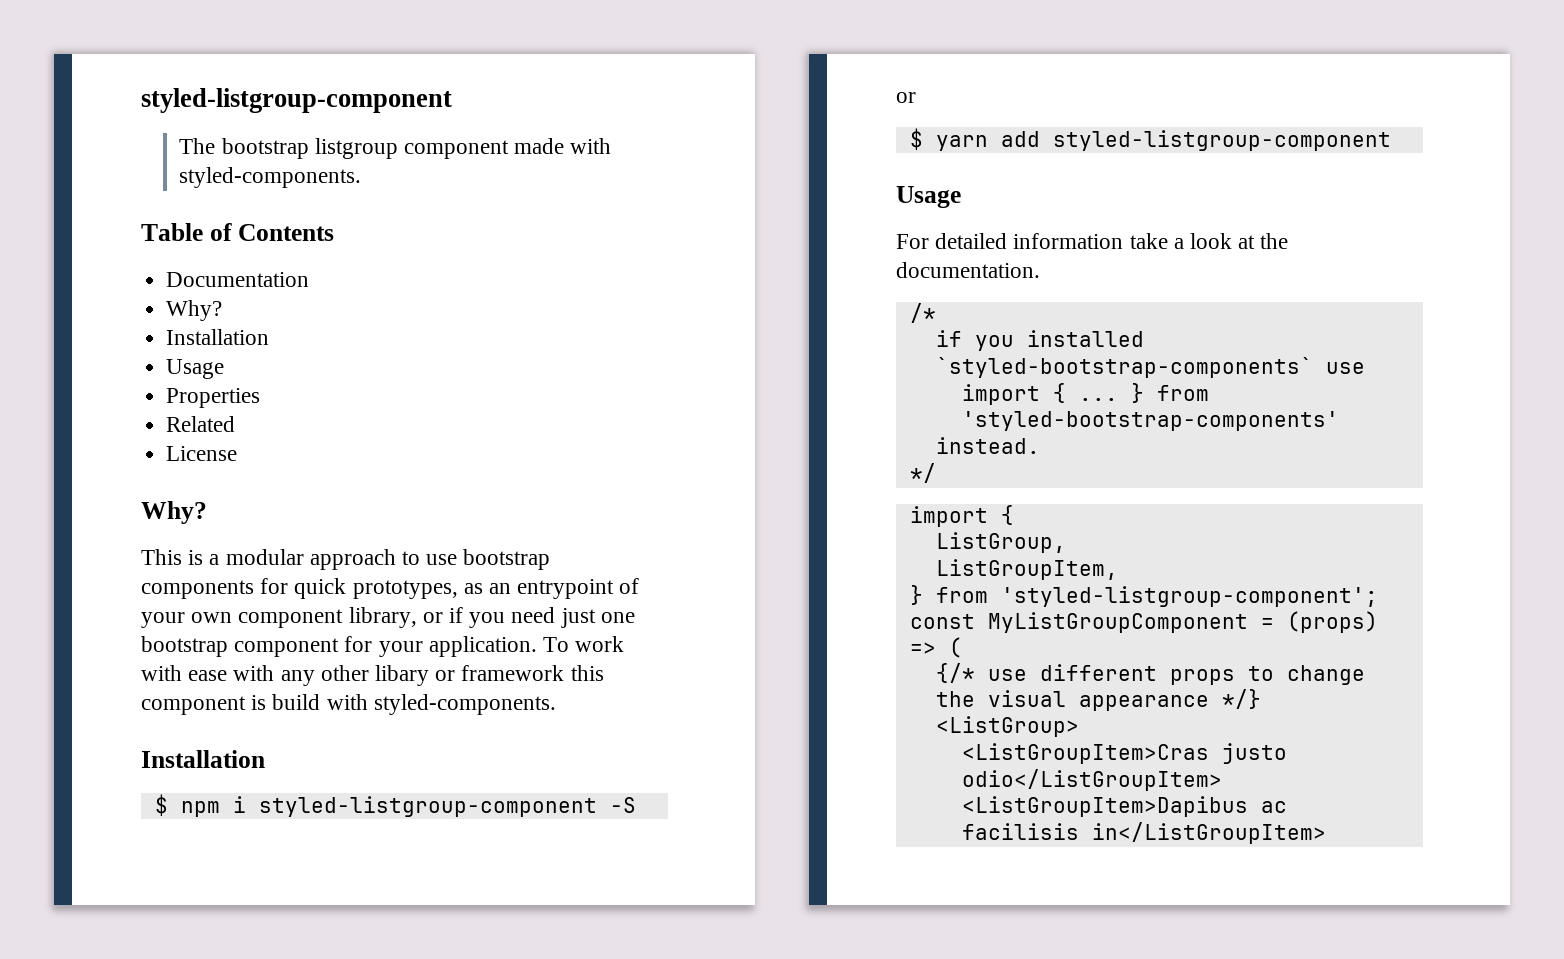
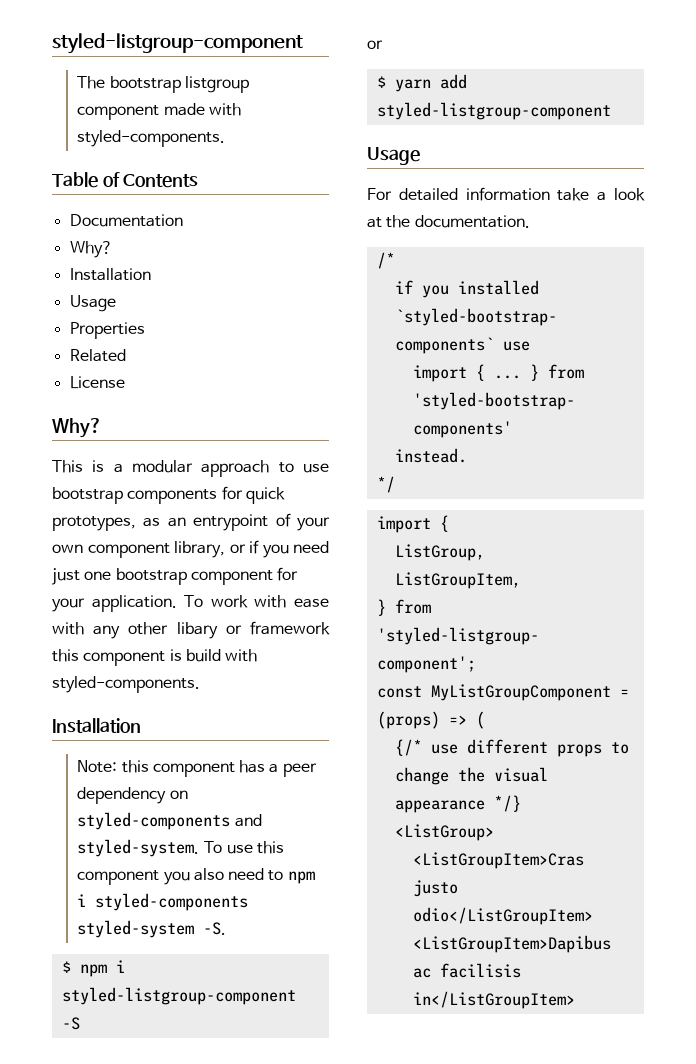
(265, 759) none -> [77,760,317,777] [77,787,188,804] [77,812,262,830] [77,839,285,857] [77,868,315,885] [77,893,249,911] [77,920,227,938] // Note: this component has a peer dependency on styled-components and styled-system. To use this component you also need to npm i styled-components styled-system -S.

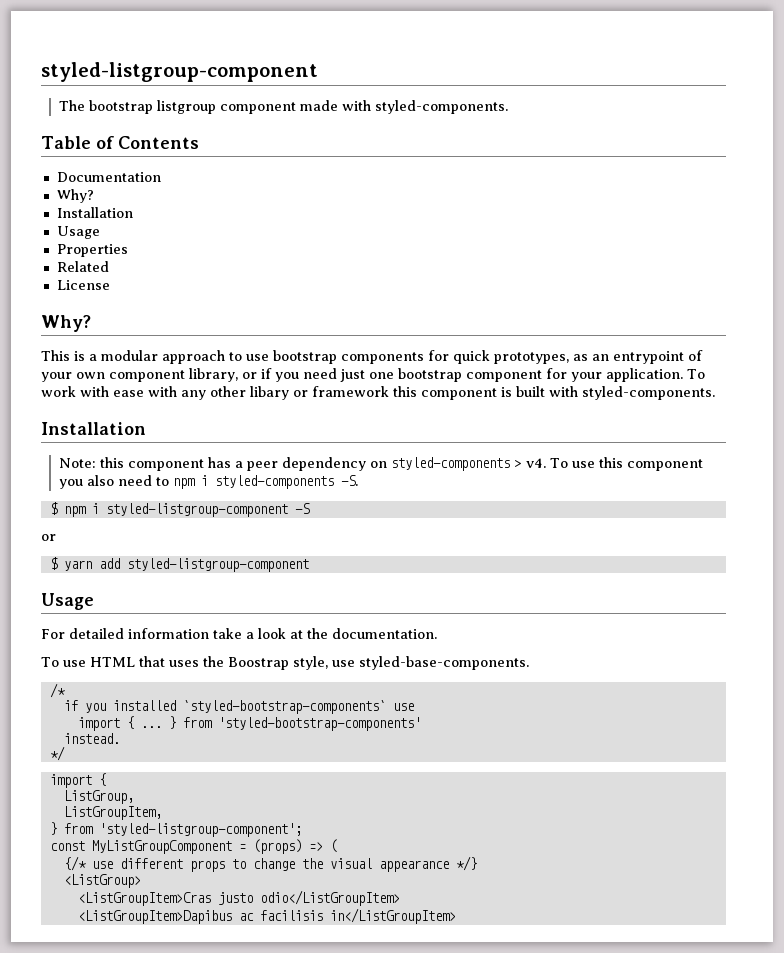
[185,649,221,662] build -> [516,386,545,397] built
[234,814,262,827] [77,839,200,857] and styled-system. -> [514,458,547,468] > v4.
[77,920,195,938] styled-system -> (335, 482) none
(530, 221) none -> [41,656,529,670] // To use HTML that uses the Boostrap style, use styled-base-components.

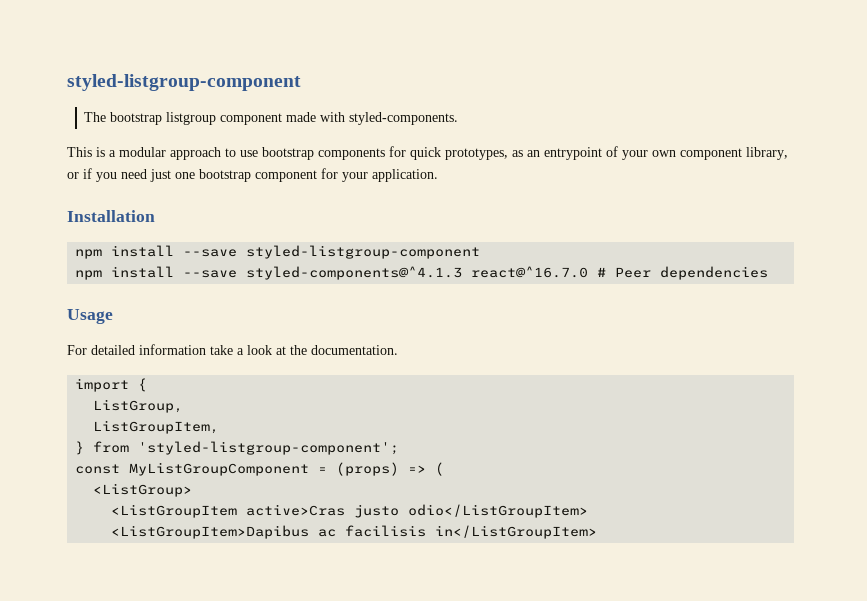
[41,136,199,149] [56,172,161,182] [56,189,94,203] [56,207,133,218] [56,226,100,239] [56,244,128,257] [56,261,109,272] [56,280,110,290] [41,315,91,332] // Table of Contents // Documentation // Why? // Installation // Usage // Properties // Related // License // Why? -> (459, 118) none
[687,369,705,379] [41,386,715,400] [41,422,146,435] [59,457,703,471] [59,475,359,489] [49,502,310,517] [41,534,56,541] [49,557,309,572] To work with ease with any other libary or framework this component is built with styled-components. // Installation // Note: this component has a peer dependency on styled-components > v4. To use this component you also need to npm i styled-components -S. // $ npm i styled-listgroup-component -S // or // $ yarn add styled-listgroup-component -> [67,210,155,222] [75,245,481,259] [75,266,769,280] // Installation // npm install --save styled-listgroup-component // npm install --save styled-components@^4.1.3 react@^16.7.0 # Peer dependencies
[41,656,529,670] [49,683,65,698] [63,700,414,714] [77,716,421,731] [63,733,120,744] [49,746,65,761] // To use HTML that uses the Boostrap style, use styled-base-components. // /* // if you installed `styled-bootstrap-components` use // import { ... } from 'styled-bootstrap-components' // instead. // */ -> (398, 350) none
[63,856,477,872] // {/* use different props to change the visual appearance */} -> (445, 469) none
[77,892,211,906] <ListGroupItem>Cras -> [111,504,346,518] <ListGroupItem active>Cras

